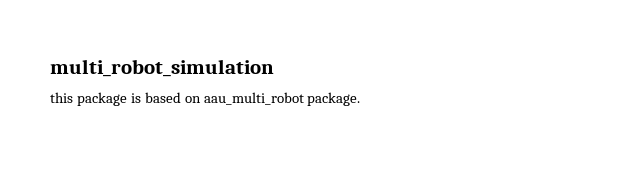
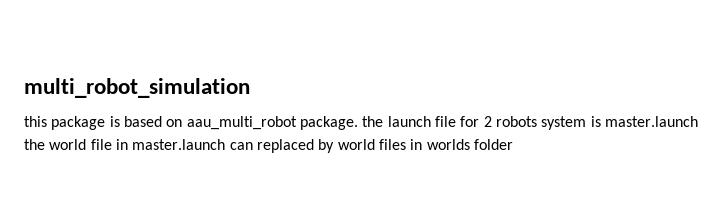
(361, 99) none -> [362,116,699,130] [24,139,513,153] the launch file for 2 robots system is master.launch the world file in master.launch can replaced by world files in worlds folder

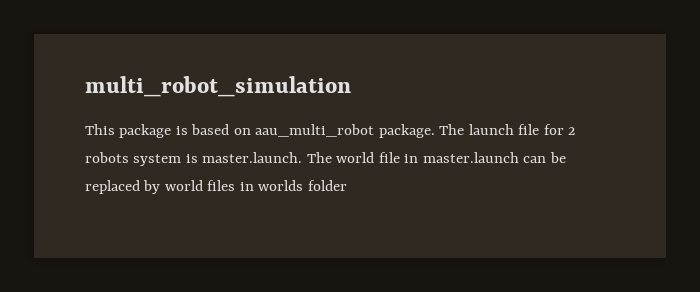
[24,116,47,127] this -> [85,124,115,135] This
[362,116,384,127] the -> [439,124,465,135] The
[605,116,699,127] [24,139,45,150] master.launch the -> [202,152,332,163] master.launch. The
(253, 146) none -> [549,152,566,163] be

